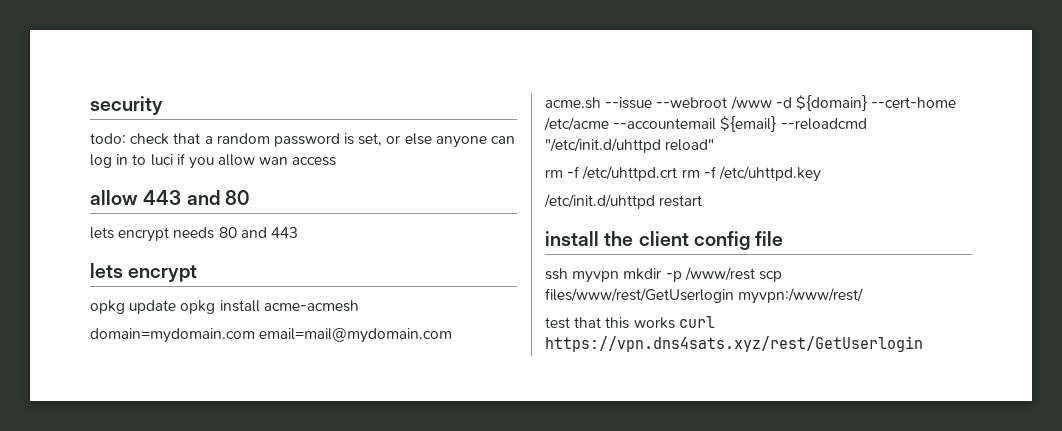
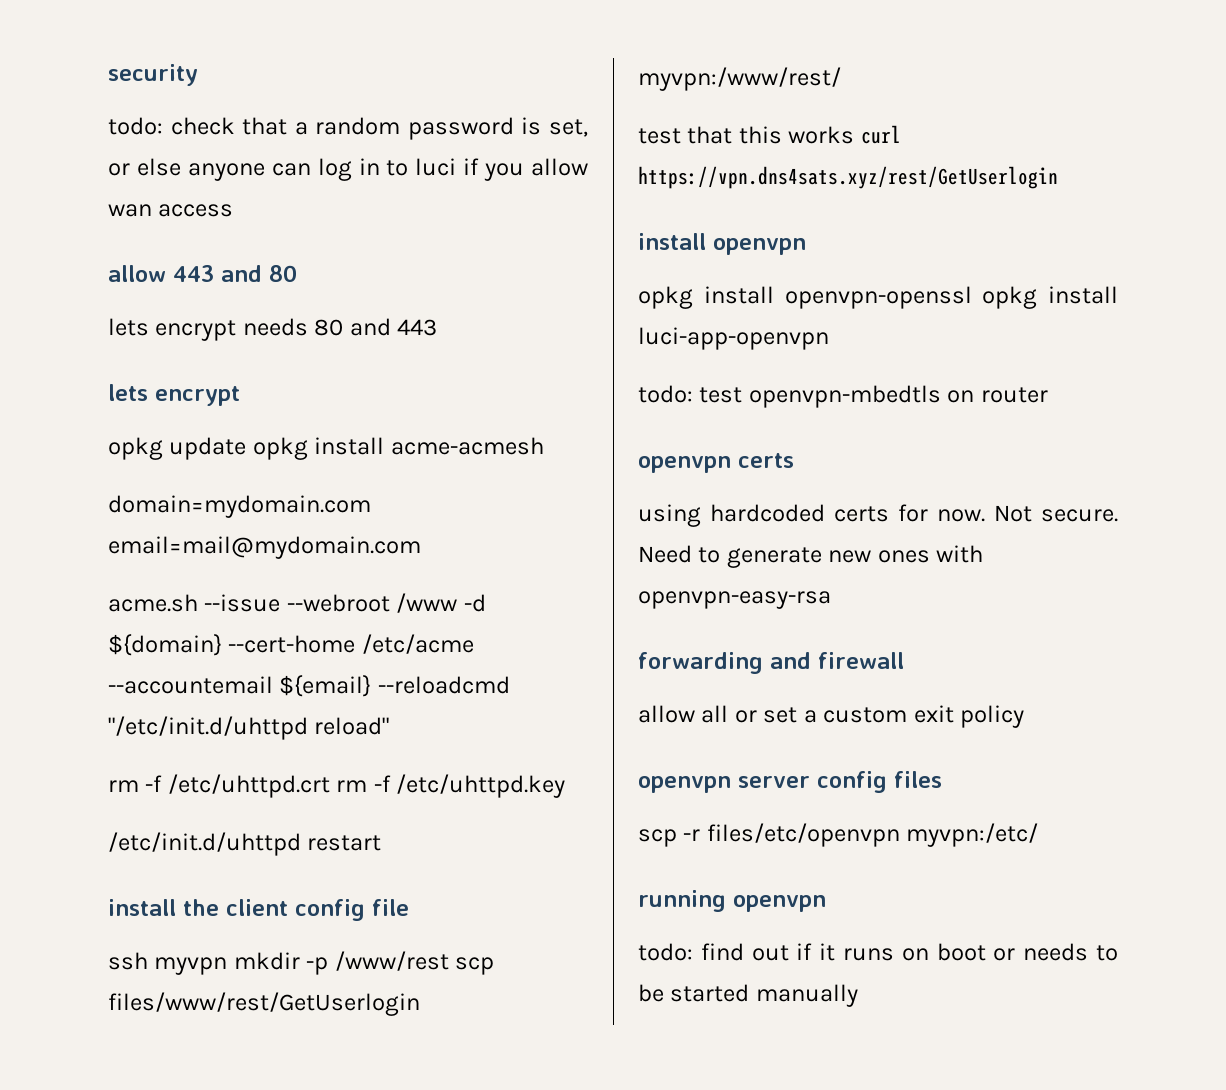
(923, 344) none -> [638,233,806,255] [638,286,1118,309] [638,327,829,350] [638,385,1048,408] [638,453,794,473] [638,504,1118,527] [638,545,984,568] [638,591,831,609] [638,652,904,674] [638,705,1025,728] [638,771,942,793] [638,823,1039,847] [638,890,826,912] [638,943,1118,961] [638,984,858,1007] // install openvpn // opkg install openvpn-openssl opkg install luci-app-openvpn // todo: test openvpn-mbedtls on router // openvpn certs // using hardcoded certs for now. Not secure. Need to generate new ones with openvpn-easy-rsa // forwarding and firewall // allow all or set a custom exit policy // openvpn server config files // scp -r files/etc/openvpn myvpn:/etc/ // running openvpn // todo: find out if it runs on boot or needs to be started manually

